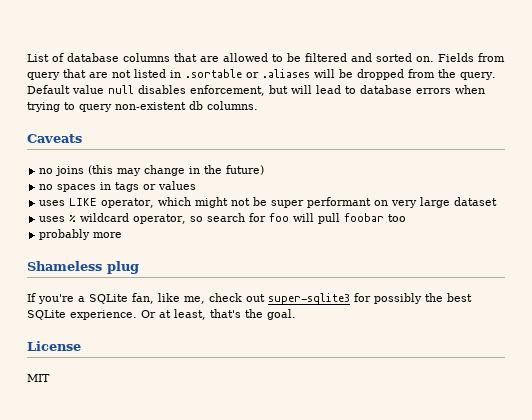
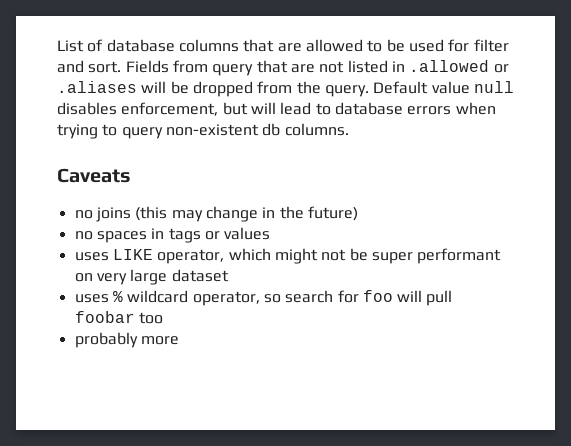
[305,53,434,62] filtered and sorted on. -> [408,39,509,52] [57,60,122,73] used for filter and sort.
[185,69,242,78] .sortable -> [409,60,490,72] .allowed
[27,261,139,274] [27,293,472,305] [27,309,296,320] [27,341,81,351] [27,374,50,382] // Shameless plug // If you're a SQLite fan, like me, check out super-sqlite3 for possibly the best SQLite experience. Or at least, that's the goal. // License // MIT -> (179, 340) none

